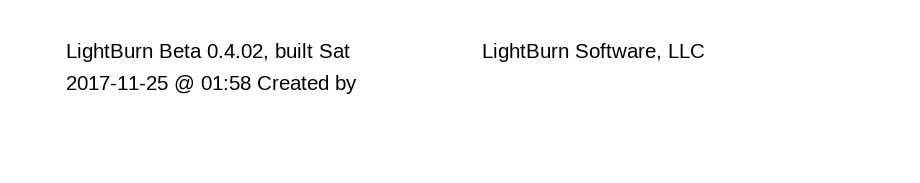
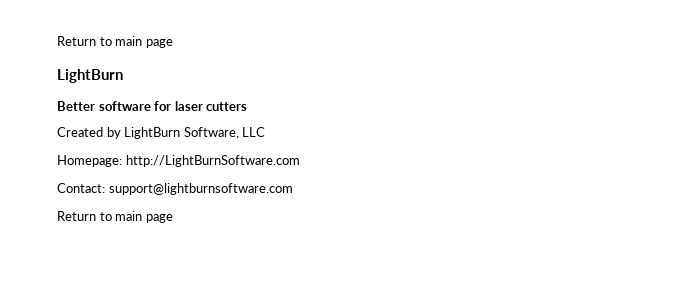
[66,43,350,62] [66,75,251,94] LightBurn Beta 0.4.02, built Sat 2017-11-25 @ 01:58 -> [57,36,173,48] [57,69,123,83] [57,101,248,111] Return to main page // LightBurn // Better software for laser cutters //
(705, 51) none -> [57,155,300,167] [57,183,293,195] [57,211,173,223] // Homepage: http://LightBurnSoftware.com // Contact: support@lightburnsoftware.com // Return to main page

